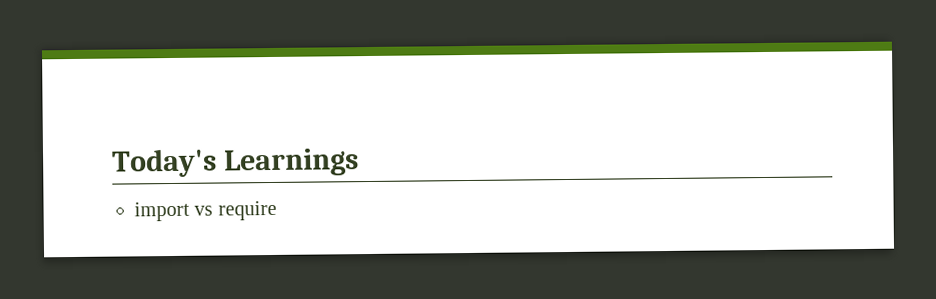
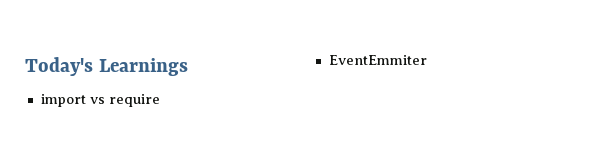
(277, 210) none -> [328,55,427,65] // EventEmmiter

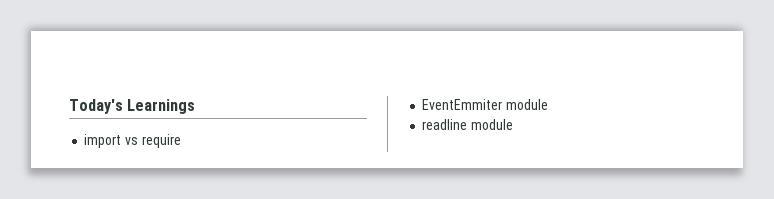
(427, 60) none -> [506,99,549,110] [422,119,514,130] module // readline module

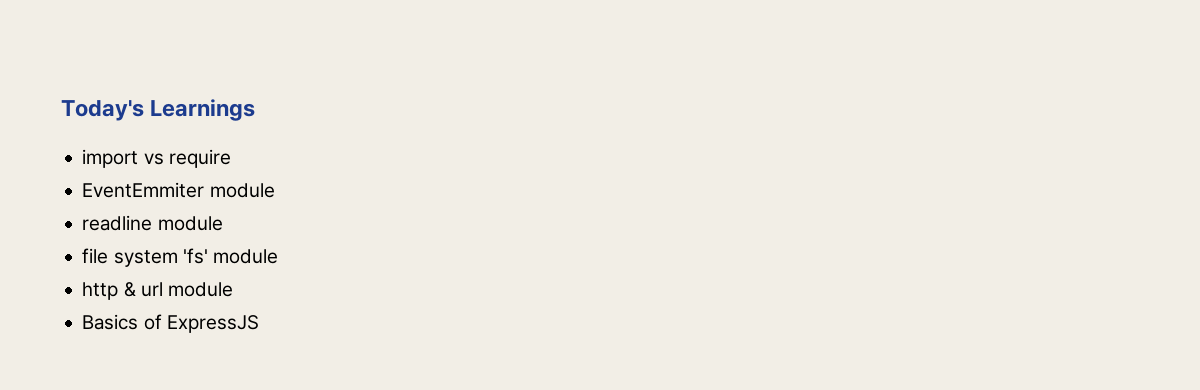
(514, 124) none -> [82,248,279,267] [82,282,234,300] [82,314,259,333] // file system 'fs' module // http & url module // Basics of ExpressJS

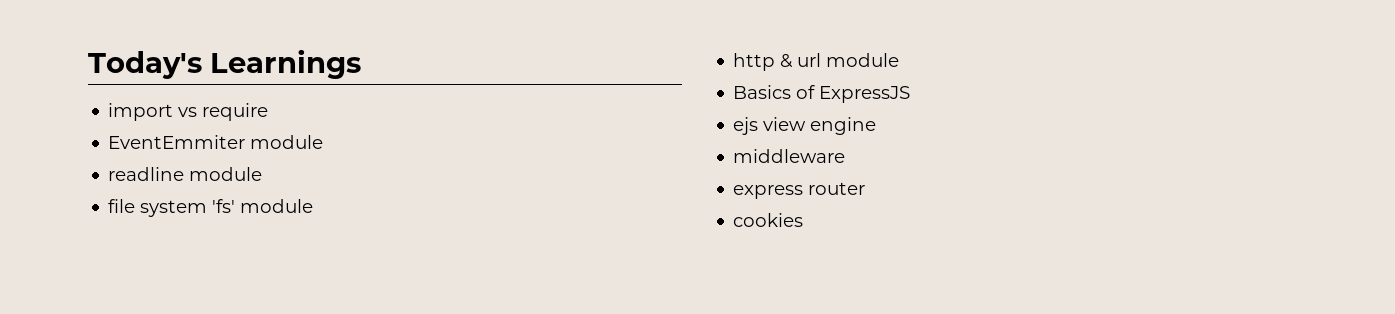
(259, 324) none -> [733,117,877,135] [733,149,846,163] [733,182,866,199] [733,213,804,227] // ejs view engine // middleware // express router // cookies

